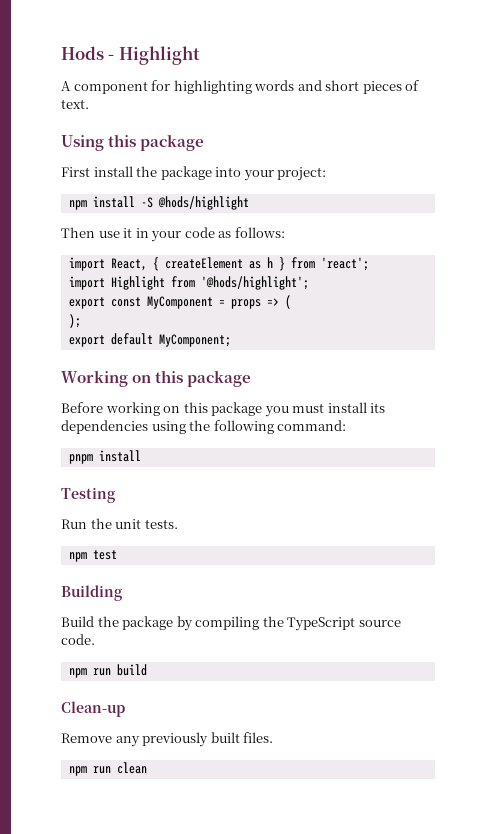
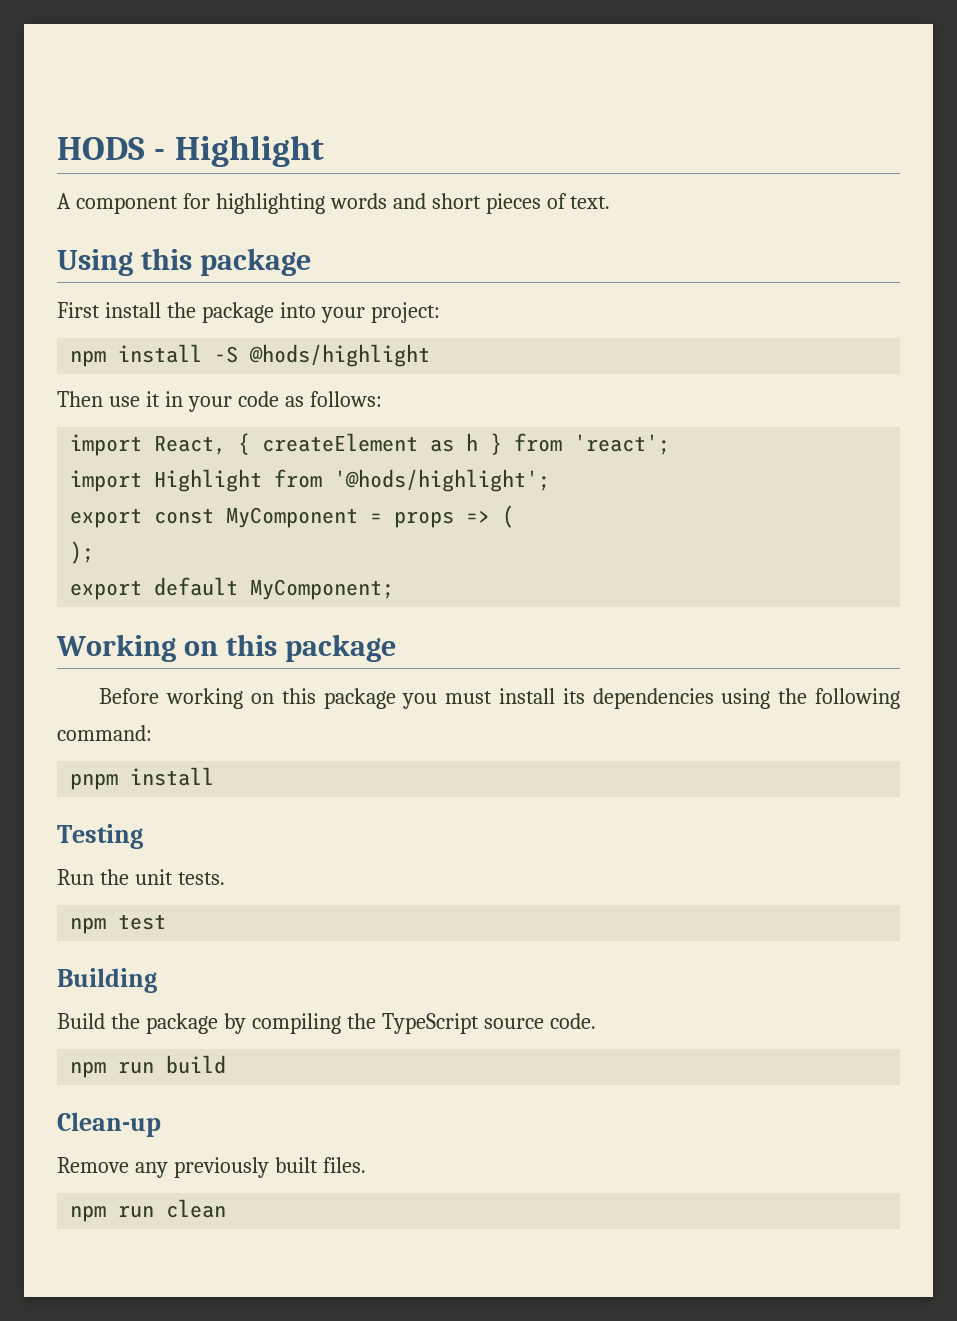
[61,46,104,60] Hods -> [57,137,145,160] HODS

